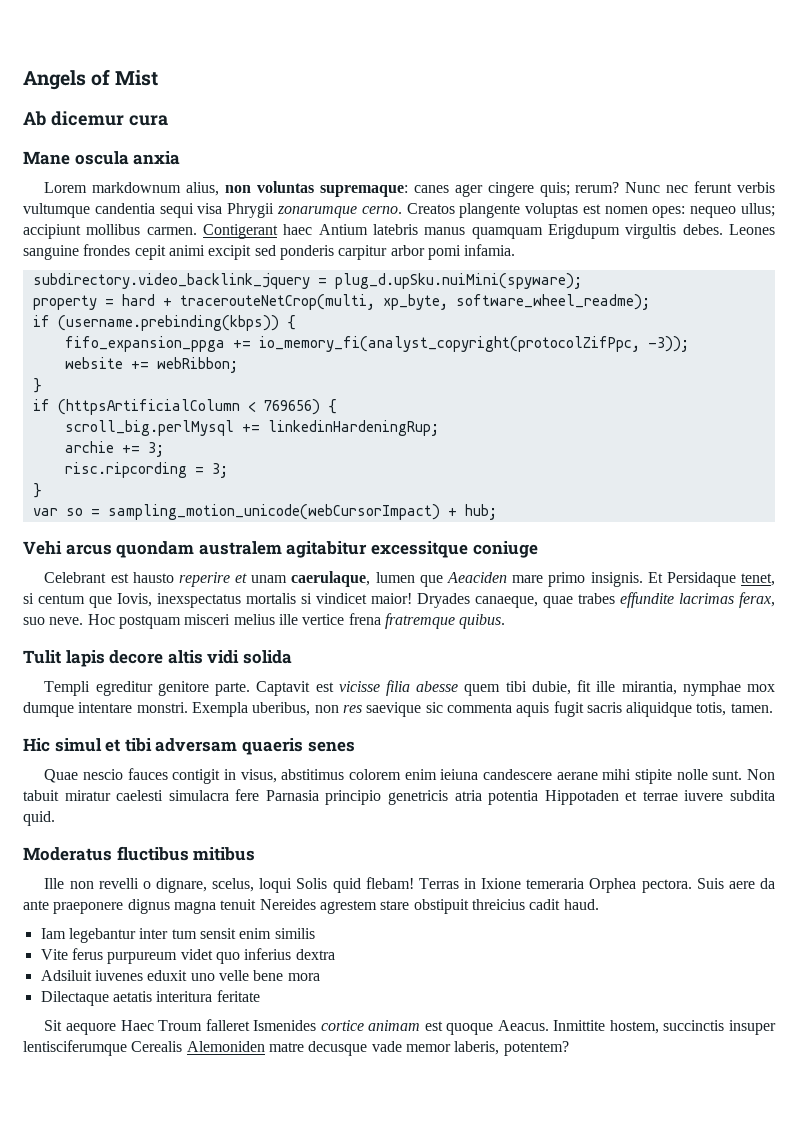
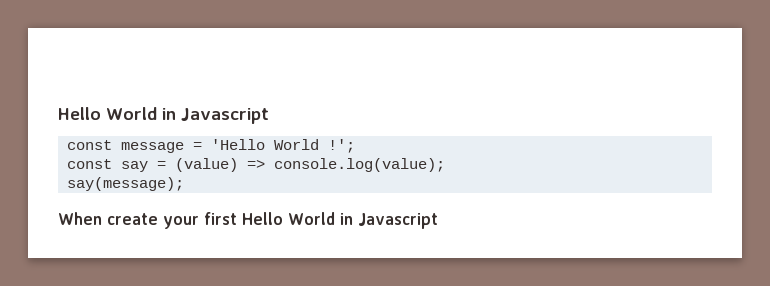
[23,69,158,90] [23,111,168,126] [23,151,181,165] [44,181,775,197] [23,203,776,218] [23,224,775,239] [23,244,516,260] [32,273,582,289] [32,294,650,310] [32,315,296,331] [64,336,689,352] [64,357,238,373] [32,378,42,393] [32,399,337,415] [64,420,439,436] [64,441,164,457] [64,462,228,478] [32,483,42,498] [32,504,497,520] [23,541,538,558] [44,571,776,587] [23,592,775,608] [23,613,506,629] [23,650,292,667] [44,680,776,696] [23,701,773,717] [23,738,355,755] [44,768,776,784] [23,789,775,805] [23,811,55,826] [23,846,256,861] [44,877,775,893] [23,899,599,914] [40,928,315,943] [40,948,335,964] [40,970,320,981] [40,990,260,1006] [44,1019,777,1035] [23,1040,569,1056] Angels of Mist // Ab dicemur cura // Mane oscula anxia // Lorem markdownum alius, non voluntas supremaque: canes ager cingere quis; rerum? Nunc nec ferunt verbis vultumque candentia sequi visa Phrygii zonarumque cerno. Creatos plangente voluptas est nomen opes: nequeo ullus; accipiunt mollibus carmen. Contigerant haec Antium latebris manus quamquam Erigdupum virgultis debes. Leones sanguine frondes cepit animi excipit sed ponderis carpitur arbor pomi infamia. // subdirectory.video_backlink_jquery = plug_d.upSku.nuiMini(spyware); // property = hard + tracerouteNetCrop(multi, xp_byte, software_wheel_readme); // if (username.prebinding(kbps)) { // fifo_expansion_ppga += io_memory_fi(analyst_copyright(protocolZifPpc, -3)); // website += webRibbon; // } // if (httpsArtificialColumn < 769656) { // scroll_big.perlMysql += linkedinHardeningRup; // archie += 3; // risc.ripcording = 3; // } // var so = sampling_motion_unicode(webCursorImpact) + hub; // Vehi arcus quondam australem agitabitur excessitque coniuge // Celebrant est hausto reperire et unam caerulaque, lumen que Aeaciden mare primo insignis. Et Persidaque tenet, si centum que Iovis, inexspectatus mortalis si vindicet maior! Dryades canaeque, quae trabes effundite lacrimas ferax, suo neve. Hoc postquam misceri melius ille vertice frena fratremque quibus. // Tulit lapis decore altis vidi solida // Templi egreditur genitore parte. Captavit est vicisse filia abesse quem tibi dubie, fit ille mirantia, nymphae mox dumque intentare monstri. Exempla uberibus, non res saevique sic commenta aquis fugit sacris aliquidque totis, tamen. // Hic simul et tibi adversam quaeris senes // Quae nescio fauces contigit in visus, abstitimus colorem enim ieiuna candescere aerane mihi stipite nolle sunt. Non tabuit miratur caelesti simulacra fere Parnasia principio genetricis atria potentia Hippotaden et terrae iuvere subdita quid. // Moderatus fluctibus mitibus // Ille non revelli o dignare, scelus, loqui Solis quid flebam! Terras in Ixione temeraria Orphea pectora. Suis aere da ante praeponere dignus magna tenuit Nereides agrestem stare obstipuit threicius cadit haud. // Iam legebantur inter tum sensit enim similis // Vite ferus purpureum videt quo inferius dextra // Adsiluit iuvenes eduxit uno velle bene mora // Dilectaque aetatis interitura feritate // Sit aequore Haec Troum falleret Ismenides cortice animam est quoque Aeacus. Inmittite hostem, succinctis insuper lentisciferumque Cerealis Alemoniden matre decusque vade memor laberis, potentem? -> [58,107,269,124] [67,139,355,153] [67,158,445,172] [67,177,184,191] [58,212,438,229] Hello World in Javascript // const message = 'Hello World !'; // const say = (value) => console.log(value); // say(message); // When create your first Hello World in Javascript

